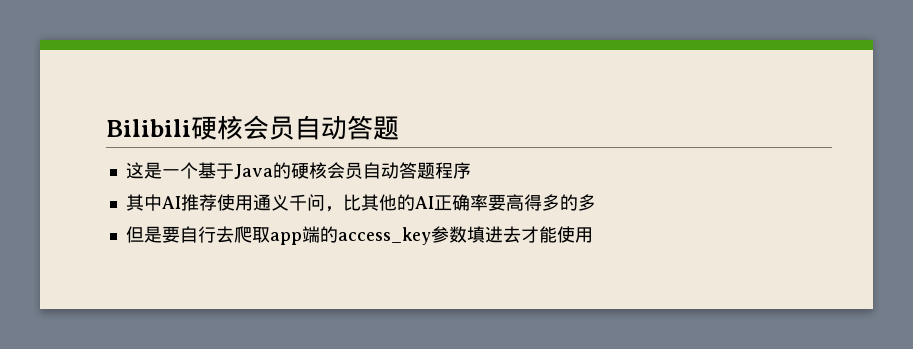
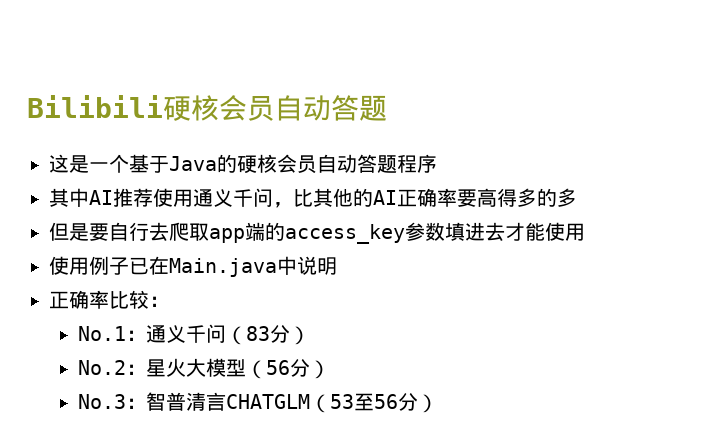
(593, 235) none -> [49,256,337,277] [49,290,169,309] [77,324,310,345] [77,358,330,379] [77,392,438,413] // 使用例子已在Main.java中说明 // 正确率比较： // No.1：通义千问（83分） // No.2：星火大模型（56分） // No.3：智普清言CHATGLM（53至56分）

